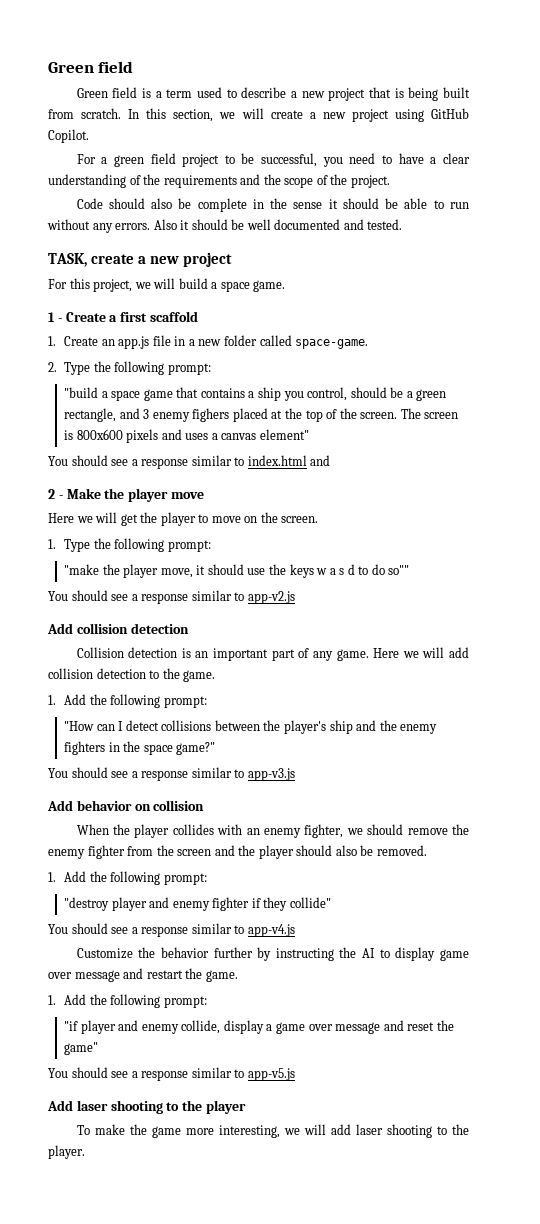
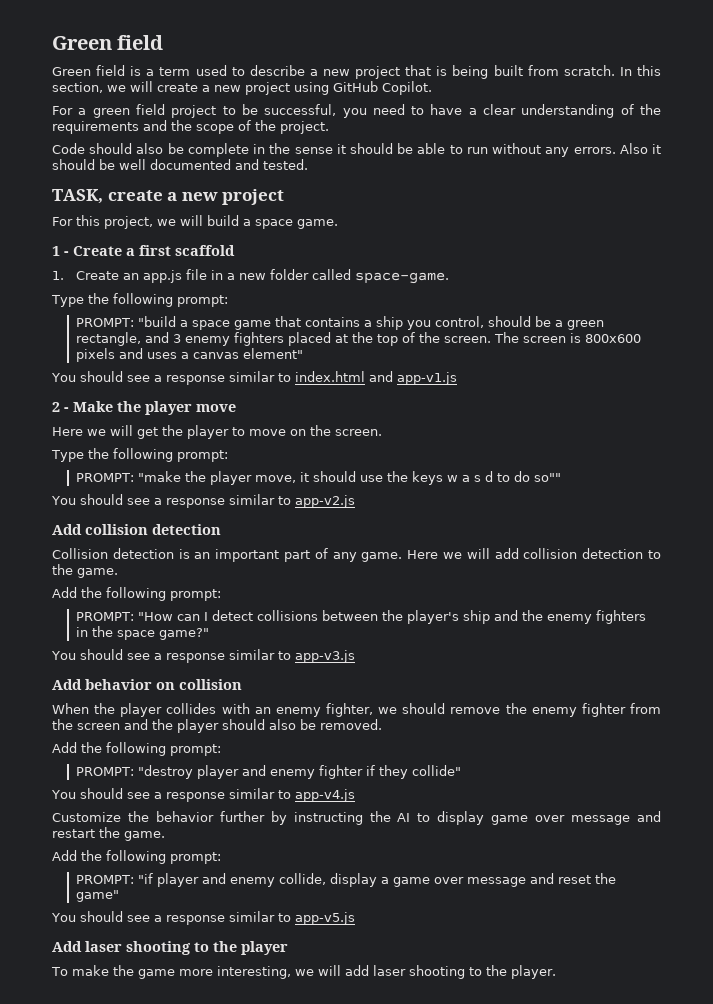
[48,361,211,375] 2. Type the following prompt: // -> [51,293,228,307] [75,318,134,327] Type the following prompt: // PROMPT:
[192,408,230,422] fighers -> [233,332,284,346] fighters
(331, 460) none -> [396,372,457,385] app-v1.js
[48,538,211,552] 1. Type the following prompt: // -> [51,448,228,462] [75,473,134,482] Type the following prompt: // PROMPT:
[48,694,207,708] 1. Add the following prompt: // -> [52,587,221,601] [75,612,134,621] Add the following prompt: // PROMPT:
[48,871,207,885] 1. Add the following prompt: // -> [52,742,221,756] [75,767,134,776] Add the following prompt: // PROMPT:
[48,994,207,1008] 1. Add the following prompt: // -> [52,850,221,864] [75,875,134,884] Add the following prompt: // PROMPT:

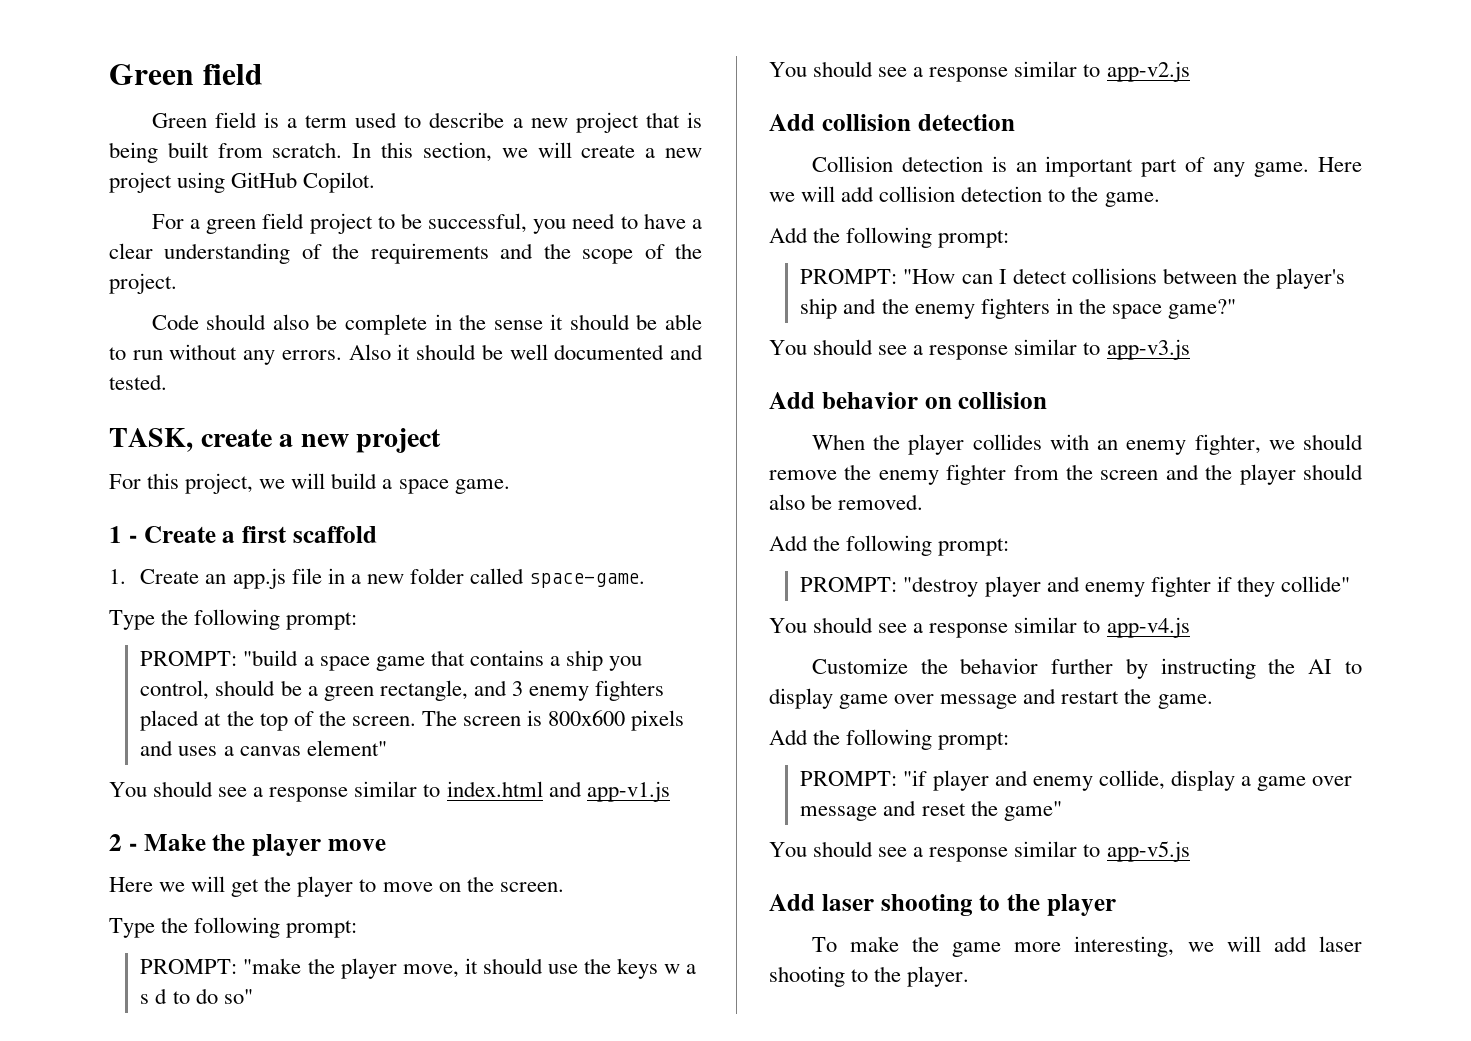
[533,473,561,482] so"" -> [223,989,253,1004] so"

